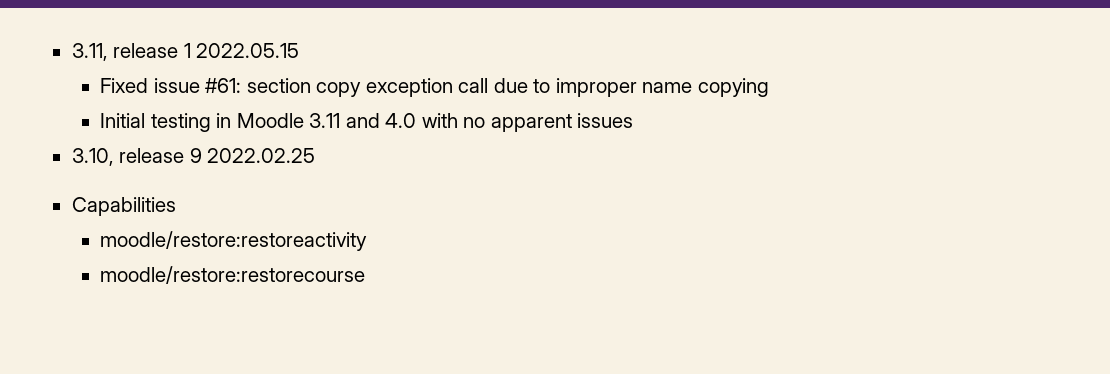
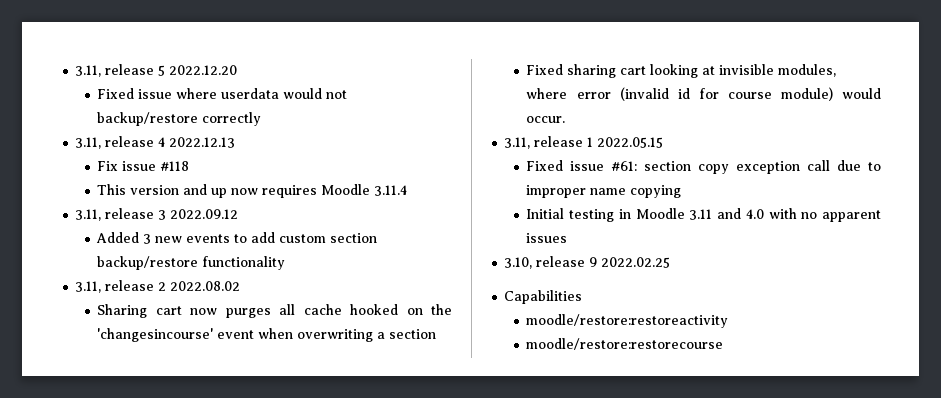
[71,43,179,61] 3.11, release -> [75,64,238,77] [97,88,348,99] [97,112,262,126] [75,136,236,149] [97,161,190,171] [97,184,408,198] [75,208,239,221] [96,232,378,244] [97,256,286,270] [75,280,241,293] [97,304,452,318] [97,328,437,342] [526,64,837,78] [526,87,881,101] [526,116,566,123] [504,136,584,149] 3.11, release 5 2022.12.20 // Fixed issue where userdata would not backup/restore correctly // 3.11, release 4 2022.12.13 // Fix issue #118 // This version and up now requires Moodle 3.11.4 // 3.11, release 3 2022.09.12 // Added 3 new events to add custom section backup/restore functionality // 3.11, release 2 2022.08.02 // Sharing cart now purges all cache hooked on the 'changesincourse' event when overwriting a section // Fixed sharing cart looking at invisible modules, where error (invalid id for course module) would occur. // 3.11, release

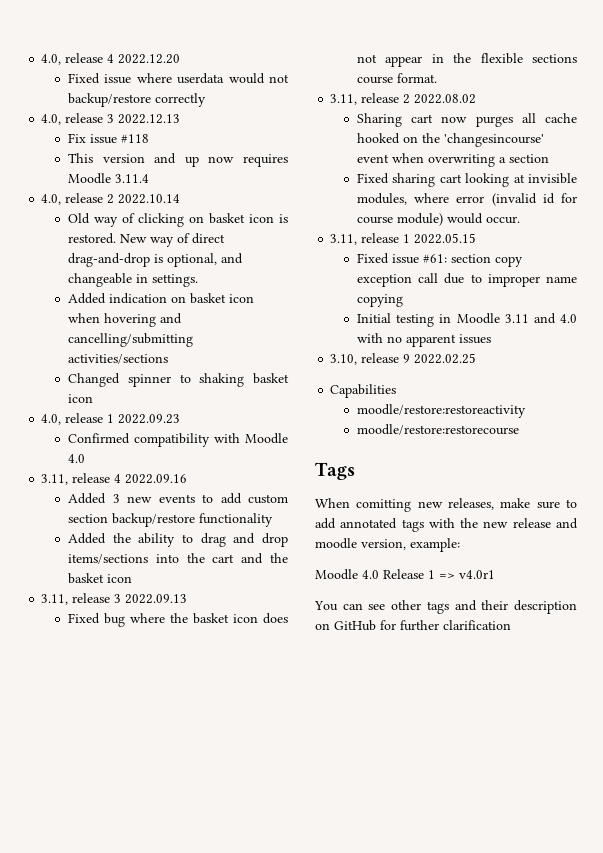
[75,64,166,77] 3.11, release 5 -> [41,53,115,65] 4.0, release 4
[75,136,166,149] 3.11, release 4 -> [41,113,115,125] 4.0, release 3
[75,208,239,221] // 3.11, release 3 2022.09.12 -> [41,193,181,205] [67,213,288,227] [67,233,225,247] [67,253,243,267] [67,273,198,287] [67,293,254,304] [67,313,182,327] [67,333,193,347] [67,354,168,364] [67,373,289,387] [67,394,93,403] [41,413,181,425] [67,433,288,447] [67,454,85,463] [41,473,188,485] // 4.0, release 2 2022.10.14 // Old way of clicking on basket icon is restored. New way of direct drag-and-drop is optional, and changeable in settings. // Added indication on basket icon when hovering and cancelling/submitting activities/sections // Changed spinner to shaking basket icon // 4.0, release 1 2022.09.23 // Confirmed compatibility with Moodle 4.0 // 3.11, release 4 2022.09.16
(286, 263) none -> [67,533,288,547] [67,553,289,564] [67,573,132,584] [41,593,188,605] [67,613,288,627] [356,53,577,67] [356,73,437,84] // Added the ability to drag and drop items/sections into the cart and the basket icon // 3.11, release 3 2022.09.13 // Fixed bug where the basket icon does not appear in the flexible sections course format.
(724, 344) none -> [315,462,355,480] [315,498,577,512] [315,518,578,532] [315,538,460,552] [315,569,495,580] [314,600,577,614] [315,620,511,631] // Tags // When comitting new releases, make sure to add annotated tags with the new release and moodle version, example: // Moodle 4.0 Release 1 => v4.0r1 // You can see other tags and their description on GitHub for further clarification

